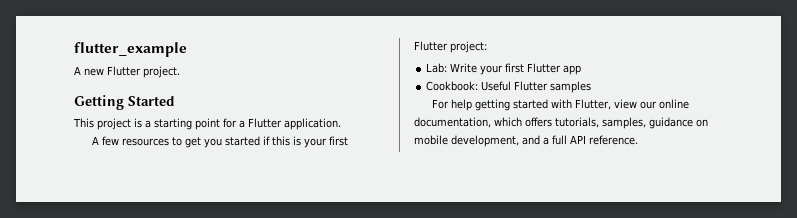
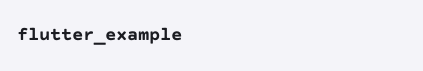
[74,66,180,78] [74,95,175,110] [73,118,341,130] [91,136,348,148] [414,41,487,53] [426,63,582,75] [426,81,592,93] [431,99,689,111] [414,117,708,129] [414,135,638,147] // A new Flutter project. // Getting Started // This project is a starting point for a Flutter application. // A few resources to get you started if this is your first Flutter project: // Lab: Write your first Flutter app // Cookbook: Useful Flutter samples // For help getting started with Flutter, view our online documentation, which offers tutorials, samples, guidance on mobile development, and a full API reference. -> (182, 36) none

